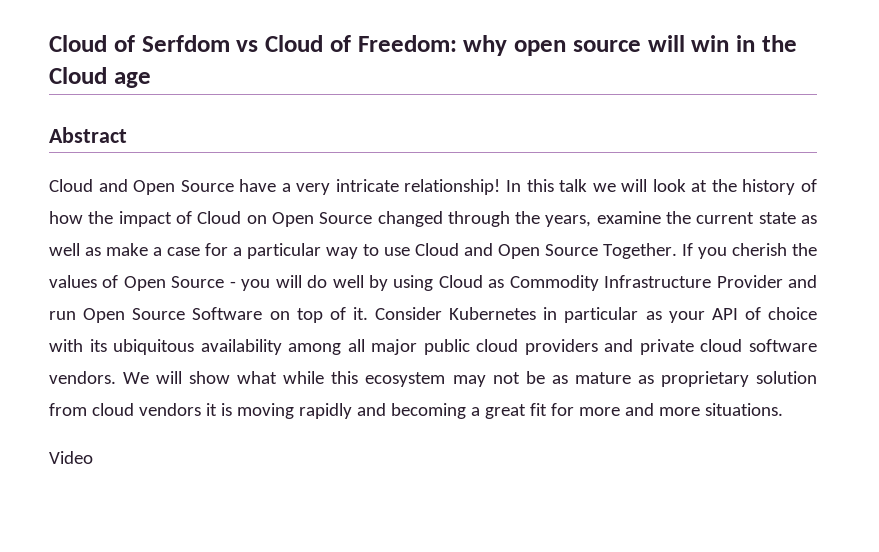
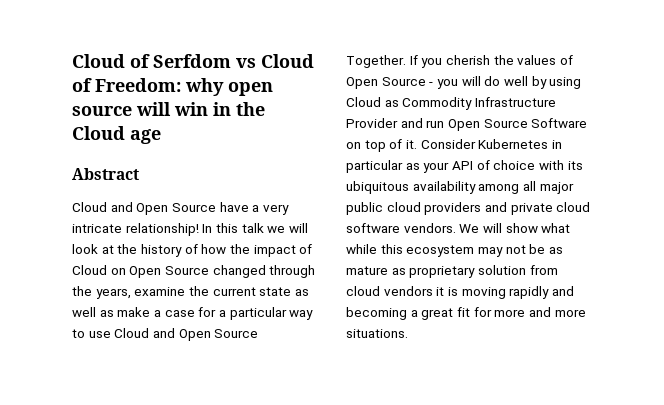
[49,451,93,464] // Video -> (408, 333) none

